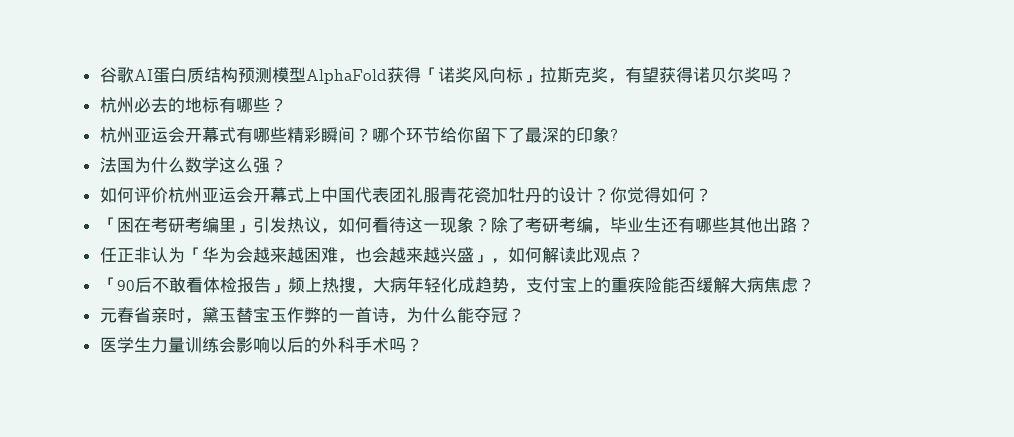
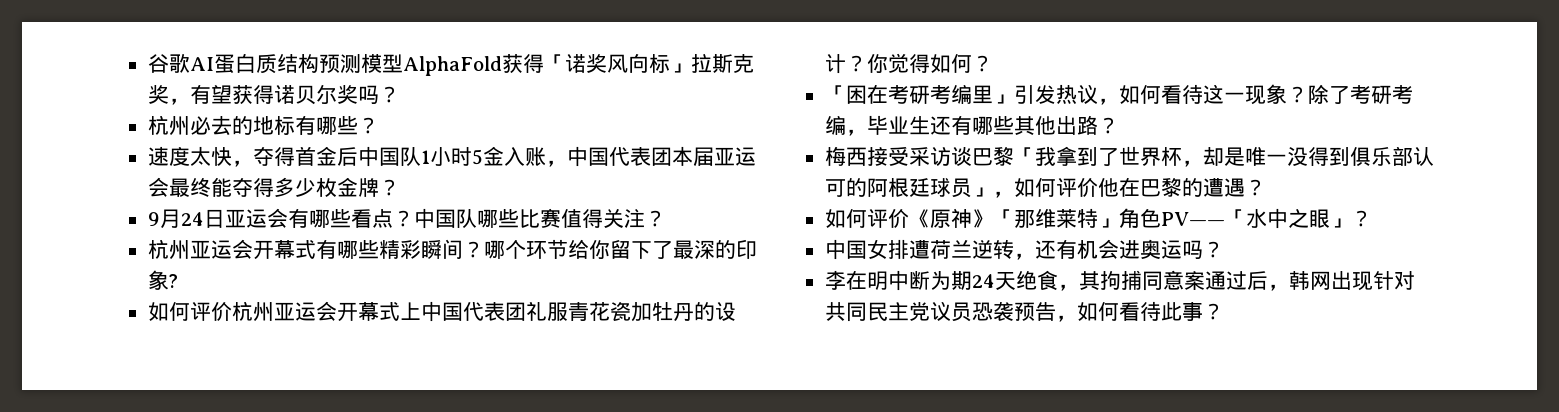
(287, 105) none -> [147,146,756,167] [147,177,400,197] [147,208,666,229] // 速度太快，夺得首金后中国队1小时5金入账，中国代表团本届亚运会最终能夺得多少枚金牌？ // 9月24日亚运会有哪些看点？中国队哪些比赛值得关注？
[99,157,287,173] // 法国为什么数学这么强？ -> (178, 281) none
[99,247,644,264] [99,276,815,294] [99,307,525,324] [99,337,406,353] 任正非认为「华为会越来越困难，也会越来越兴盛」，如何解读此观点？ // 「90后不敢看体检报告」频上热搜，大病年轻化成趋势，支付宝上的重疾险能否缓解大病焦虑？ // 元春省亲时，黛玉替宝玉作弊的一首诗，为什么能夺冠？ // 医学生力量训练会影响以后的外科手术吗 -> [824,146,1434,167] [824,177,1266,198] [824,208,1372,229] [824,239,1224,260] [824,270,1415,291] [824,301,1203,322] 梅西接受采访谈巴黎「我拿到了世界杯，却是唯一没得到俱乐部认可的阿根廷球员」，如何评价他在巴黎的遭遇？ // 如何评价《原神》「那维莱特」角色PV——「水中之眼」？ // 中国女排遭荷兰逆转，还有机会进奥运吗？ // 李在明中断为期24天绝食，其拘捕同意案通过后，韩网出现针对共同民主党议员恐袭预告，如何看待此事

